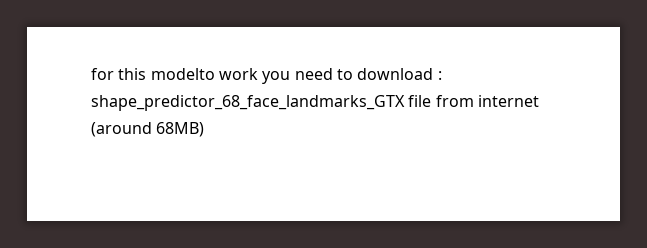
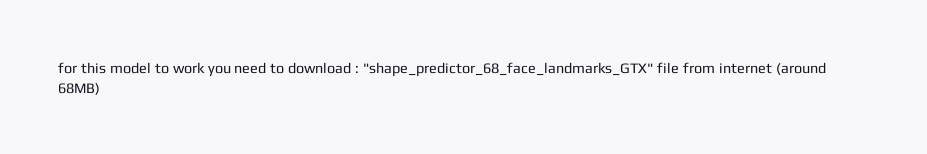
[150,68,215,80] modelto -> [109,62,169,74] model to
[91,95,405,111] shape_predictor_68_face_landmarks_GTX -> [363,62,654,77] "shape_predictor_68_face_landmarks_GTX"

